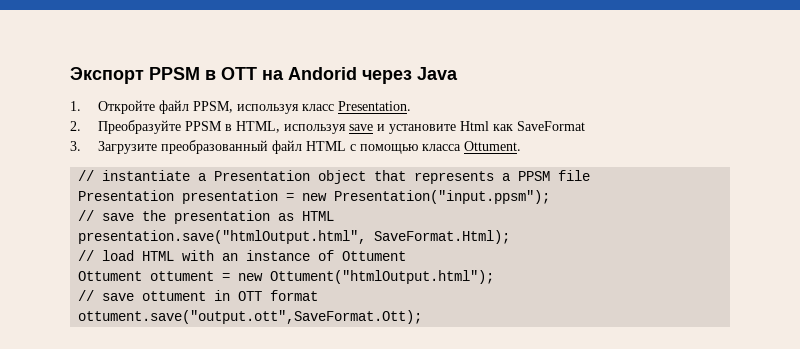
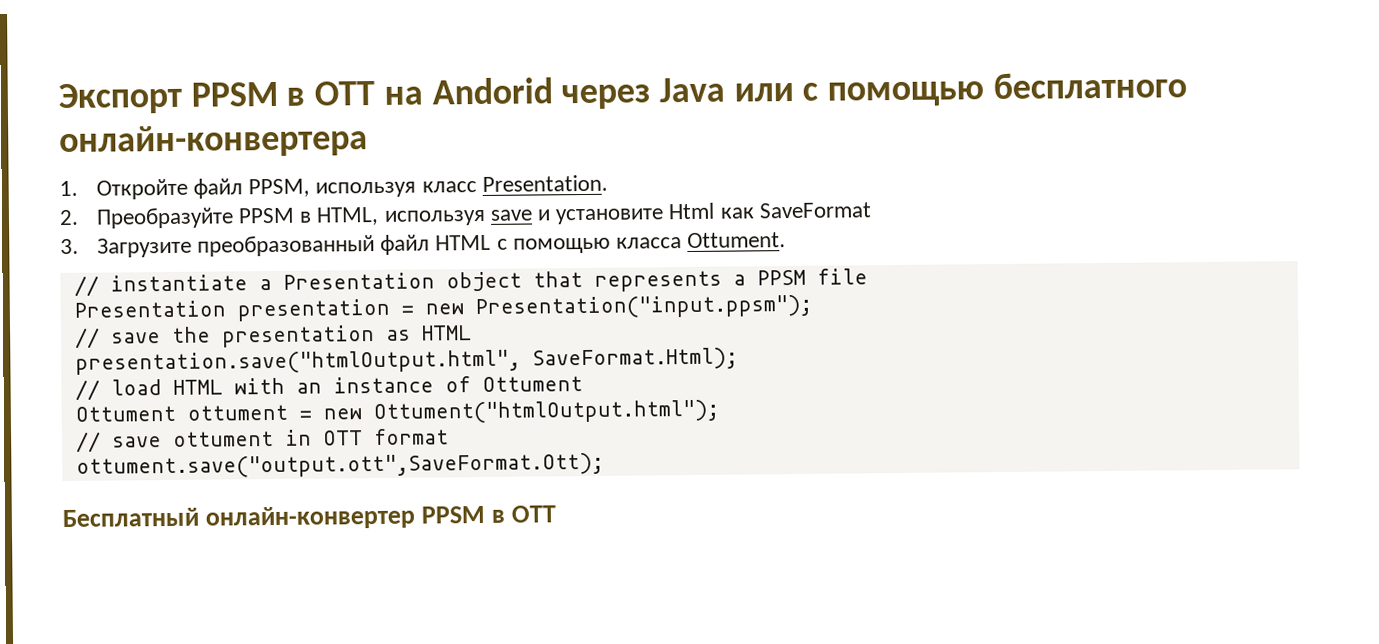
(458, 73) none -> [733,71,1187,107] [59,124,368,159] или с помощью бесплатного онлайн-конвертера
(423, 317) none -> [62,505,557,530] // Бесплатный онлайн-конвертер PPSM в OTT

